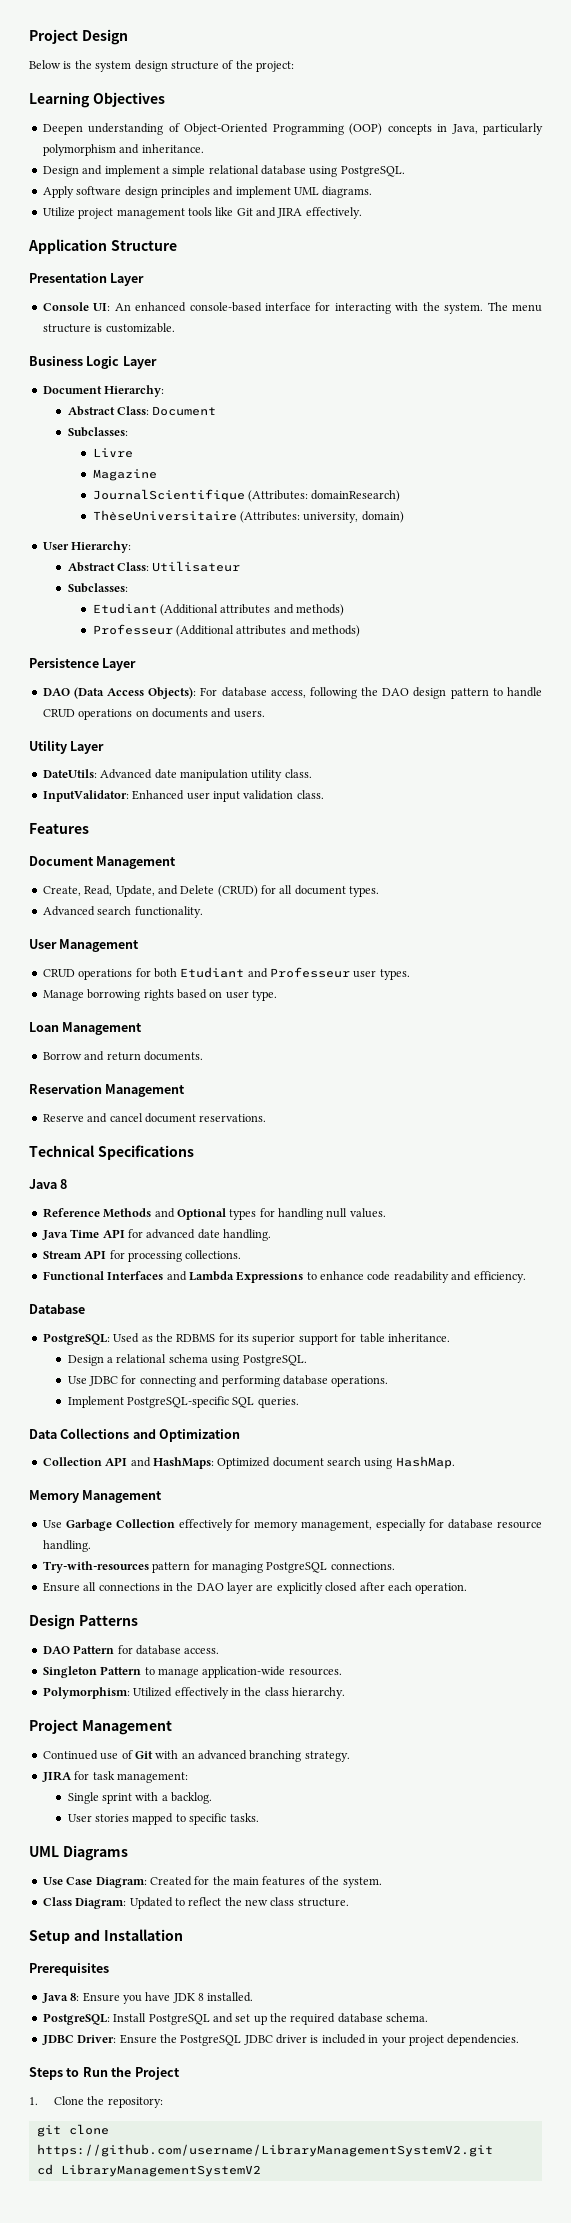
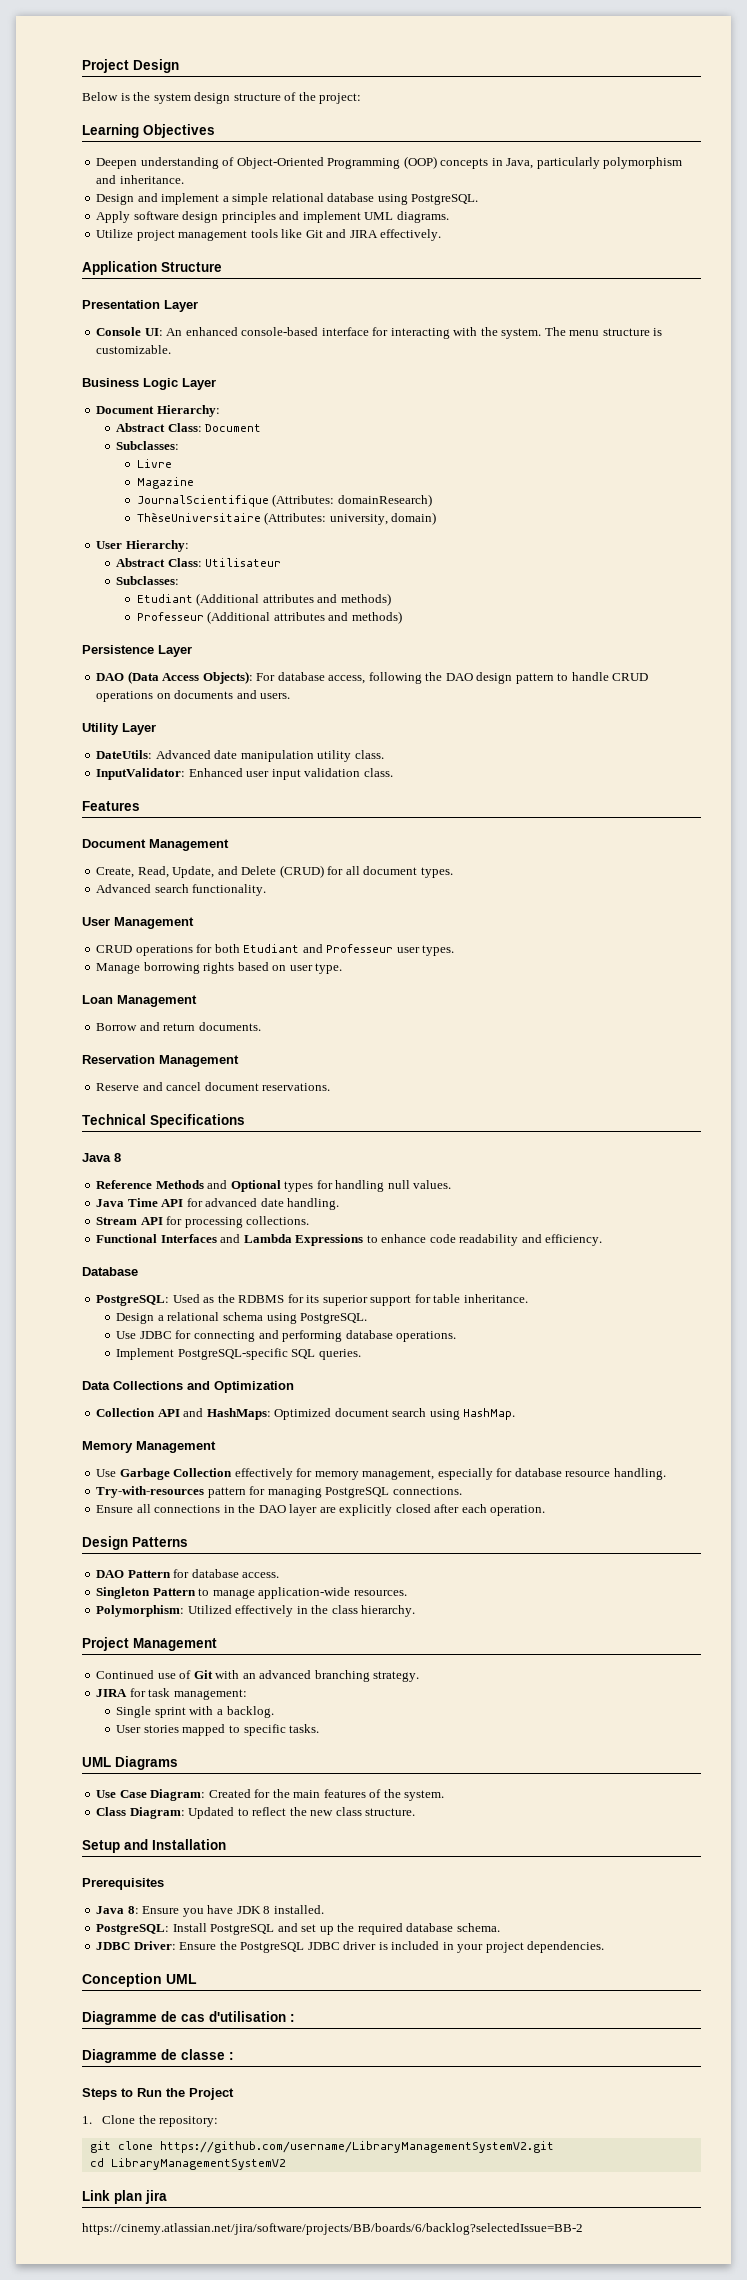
(520, 2040) none -> [82,1973,197,1987] [82,2011,295,2025] [82,2049,234,2063] // Conception UML // Diagramme de cas d'utilisation : // Diagramme de classe :
(261, 2170) none -> [82,2190,167,2204] [82,2223,583,2235] // Link plan jira // https://cinemy.atlassian.net/jira/software/projects/BB/boards/6/backlog?selectedIssue=BB-2

